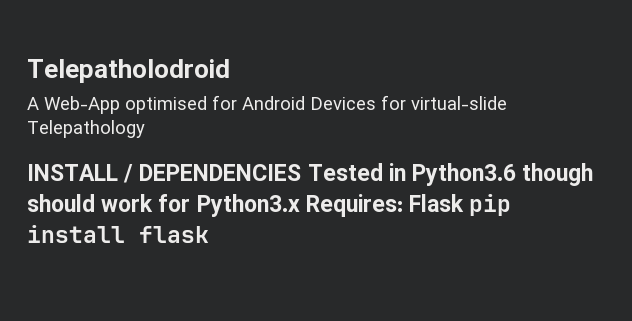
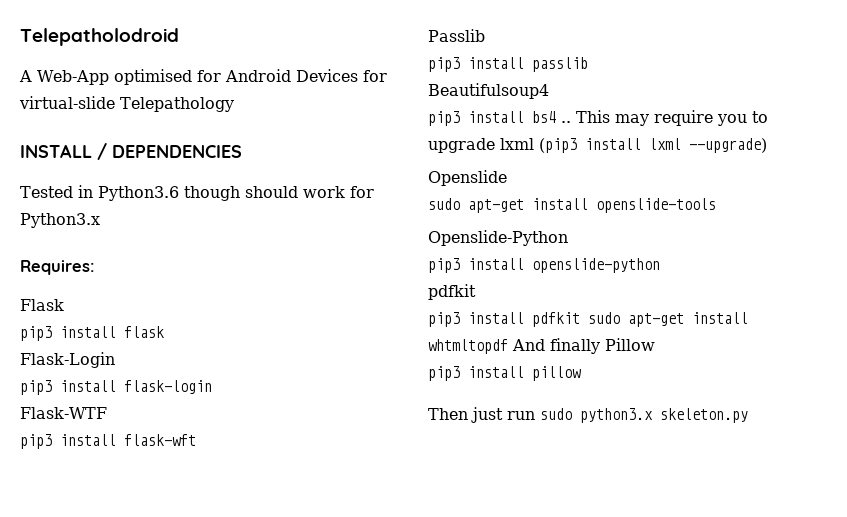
(302, 172) none -> (242, 151) //
(300, 205) none -> (100, 220) //
(403, 205) none -> (95, 267) //
[469,194,512,216] pip -> [20,326,52,341] // pip3
(209, 234) none -> [20,352,115,368] [20,380,212,395] [20,407,107,419] [20,434,196,449] [428,29,485,42] [428,57,588,72] [428,83,549,99] [428,110,768,126] [428,138,767,153] [428,170,507,186] [428,198,716,213] [428,230,568,246] [428,258,660,273] [428,284,476,300] [428,312,748,327] [428,338,655,354] [428,366,581,381] [428,407,748,423] // Flask-Login // pip3 install flask-login // Flask-WTF // pip3 install flask-wft // Passlib // pip3 install passlib // Beautifulsoup4 // pip3 install bs4 .. This may require you to upgrade lxml (pip3 install lxml --upgrade) // Openslide // sudo apt-get install openslide-tools // Openslide-Python // pip3 install openslide-python // pdfkit // pip3 install pdfkit sudo apt-get install whtmltopdf And finally Pillow // pip3 install pillow // Then just run sudo python3.x skeleton.py

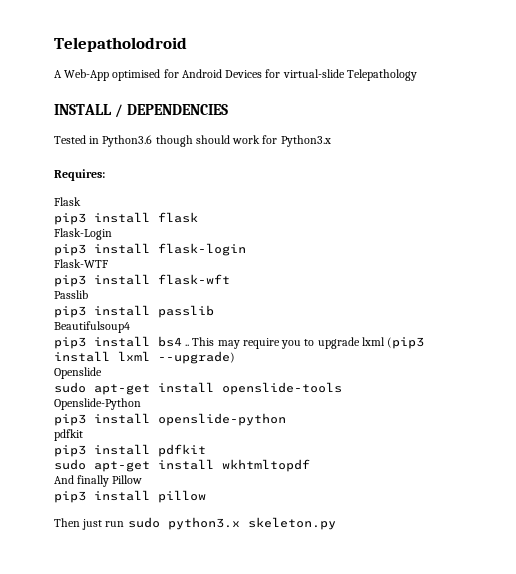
[588,312,748,327] [428,339,508,354] sudo apt-get install whtmltopdf -> [54,459,310,472] // sudo apt-get install wkhtmltopdf //

